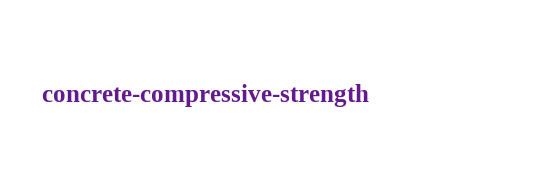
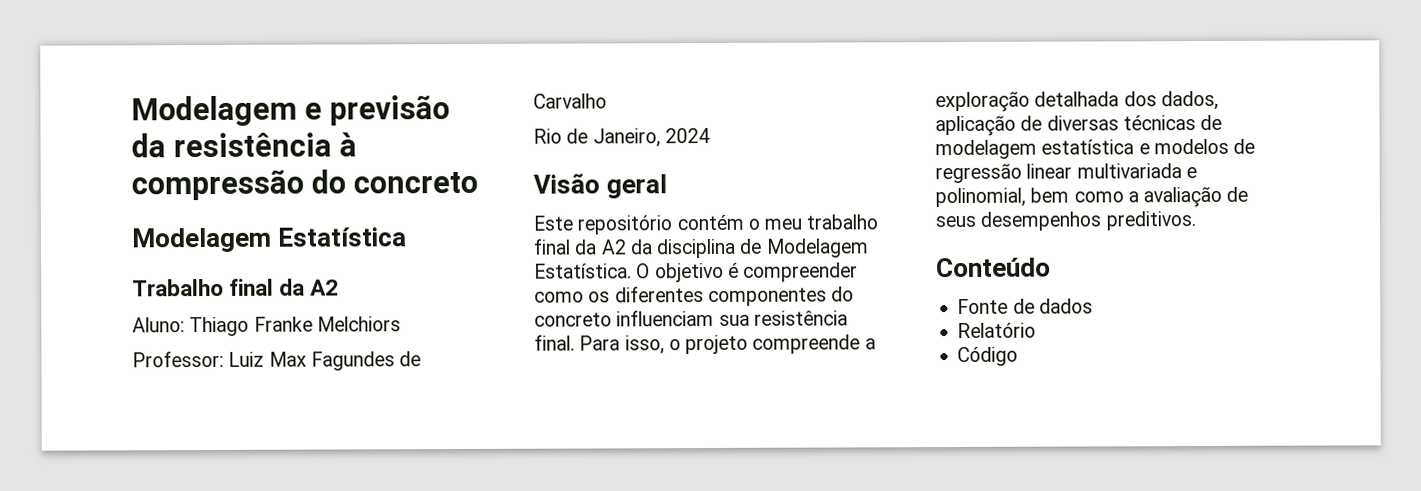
[42,84,369,107] concrete-compressive-strength -> [131,95,451,127] [131,132,358,158] [131,169,479,201] [131,227,408,253] [132,278,340,297] [132,316,401,337] [132,350,422,371] [533,93,607,109] [533,128,710,148] [533,173,668,199] [533,214,879,235] [533,238,869,259] [534,262,859,283] [534,286,855,307] [534,309,848,327] [534,334,876,355] [935,90,1219,113] [935,114,1223,137] [935,138,1256,160] [935,163,1197,184] [935,186,1249,208] [935,211,1196,231] [936,257,1051,278] [957,298,1093,315] [957,322,1037,339] [957,346,1019,367] Modelagem e previsão da resistência à compressão do concreto // Modelagem Estatística // Trabalho final da A2 // Aluno: Thiago Franke Melchiors // Professor: Luiz Max Fagundes de Carvalho // Rio de Janeiro, 2024 // Visão geral // Este repositório contém o meu trabalho final da A2 da disciplina de Modelagem Estatística. O objetivo é compreender como os diferentes componentes do concreto influenciam sua resistência final. Para isso, o projeto compreende a exploração detalhada dos dados, aplicação de diversas técnicas de modelagem estatística e modelos de regressão linear multivariada e polinomial, bem como a avaliação de seus desempenhos preditivos. // Conteúdo // Fonte de dados // Relatório // Código

